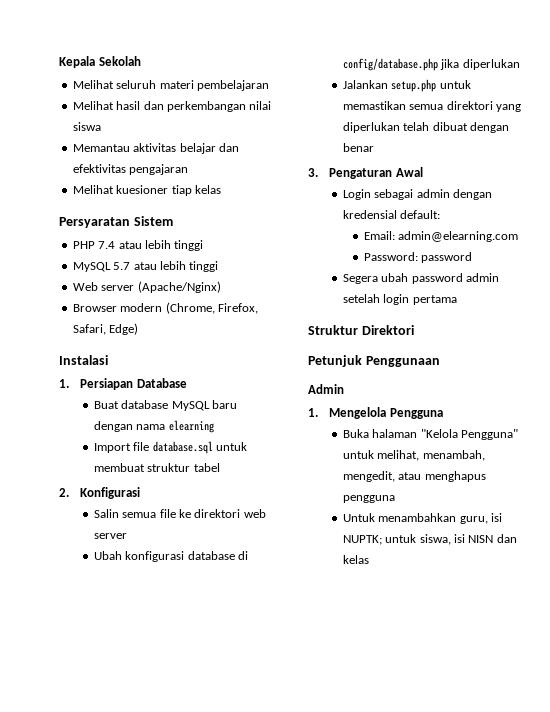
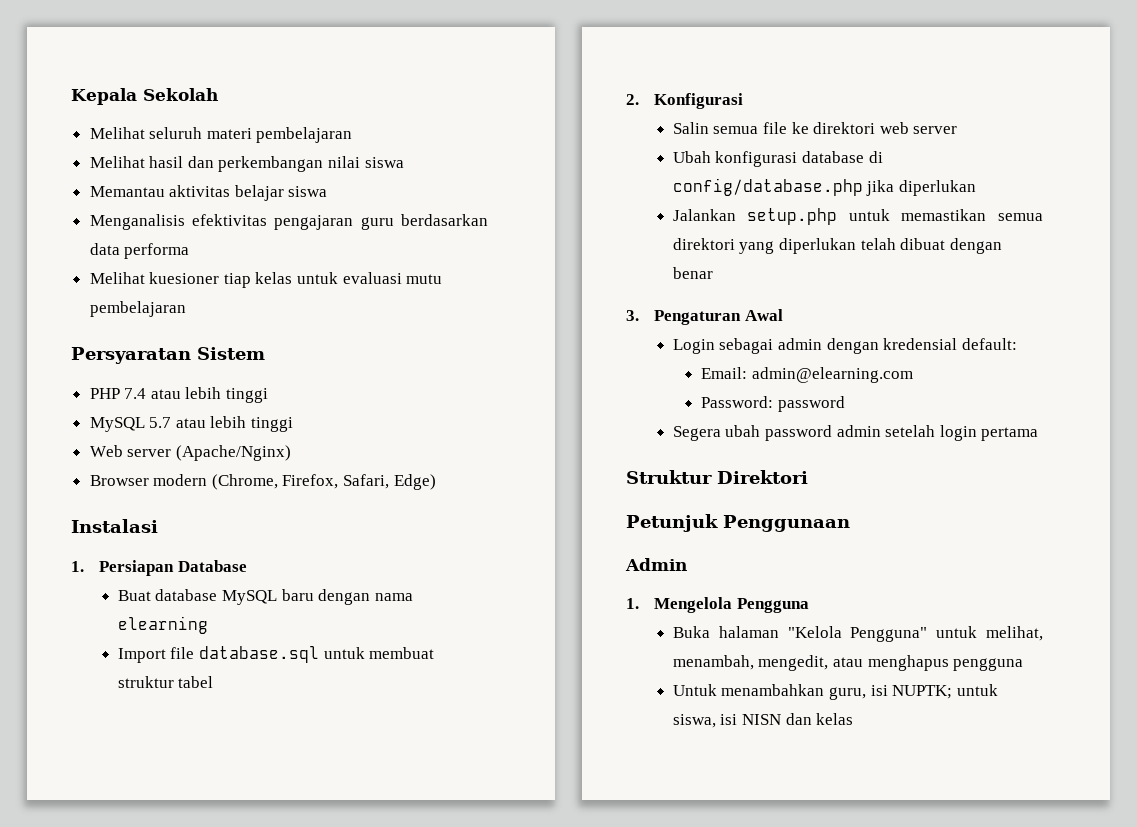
[218,143,239,152] dan -> [288,186,328,197] [89,214,185,230] siswa // Menganalisis
(189, 169) none -> [360,214,488,230] [89,243,190,259] guru berdasarkan data performa
(221, 189) none -> [297,272,443,284] [89,301,186,317] untuk evaluasi mutu pembelajaran

